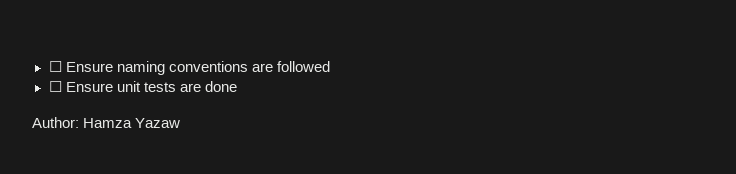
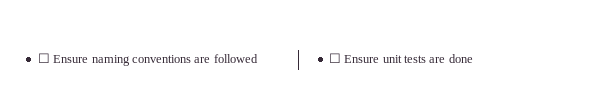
[32,117,181,128] // Author: Hamza Yazaw -> (473, 58) none

